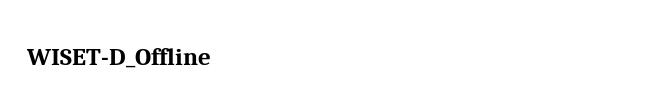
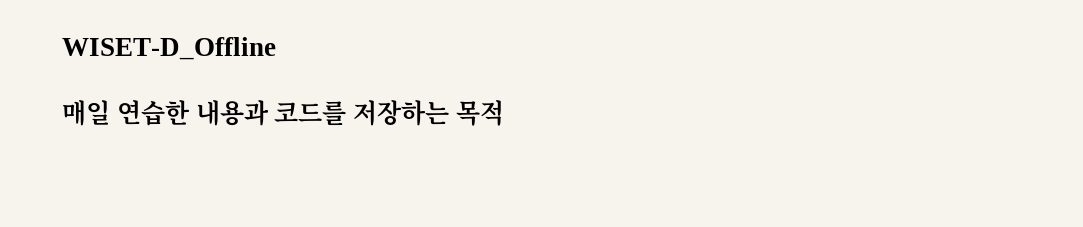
(211, 58) none -> [62,100,504,126] // 매일 연습한 내용과 코드를 저장하는 목적

